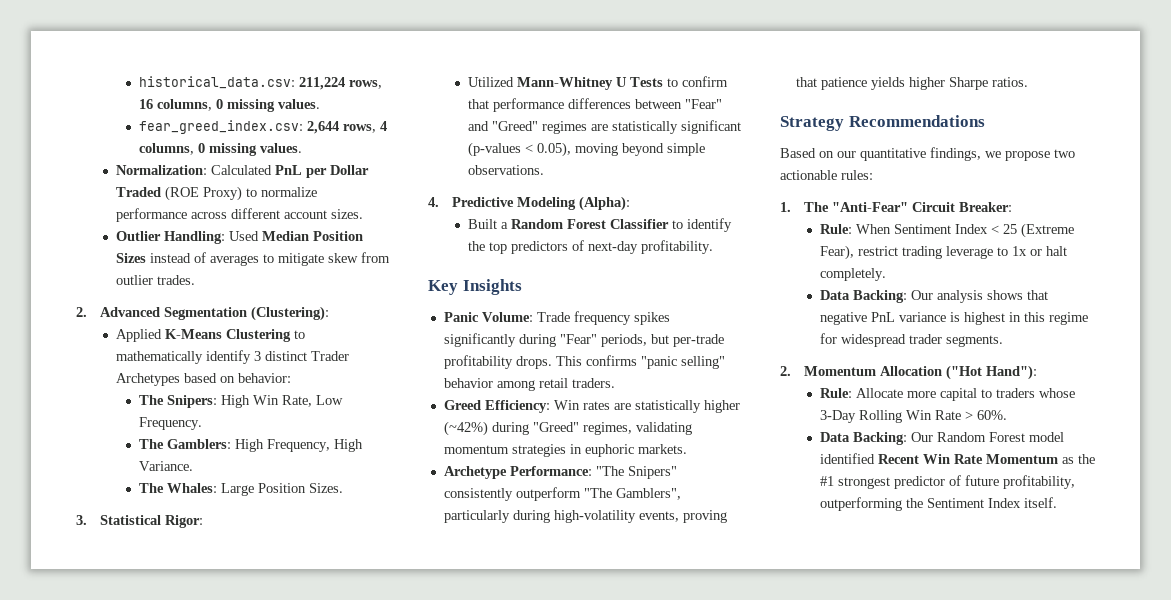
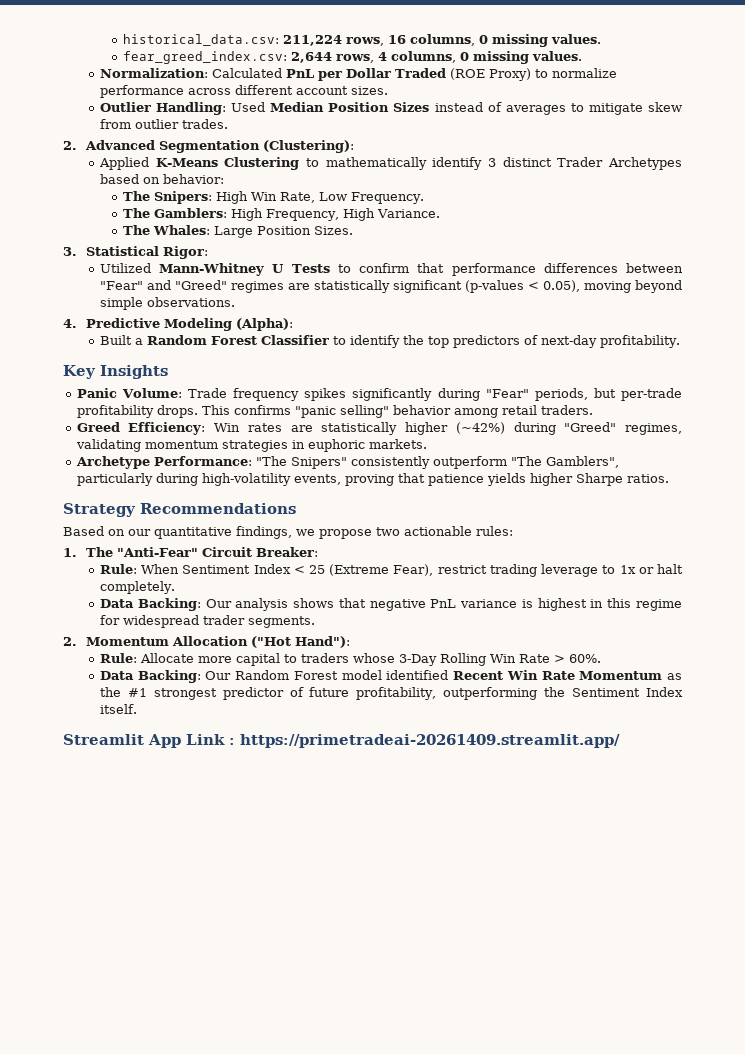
(1057, 502) none -> [63,734,620,748] // Streamlit App Link : https://primetradeai-20261409.streamlit.app/

